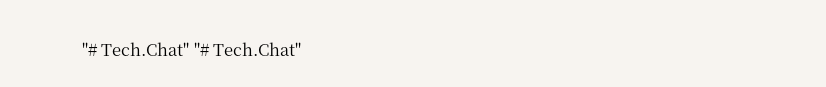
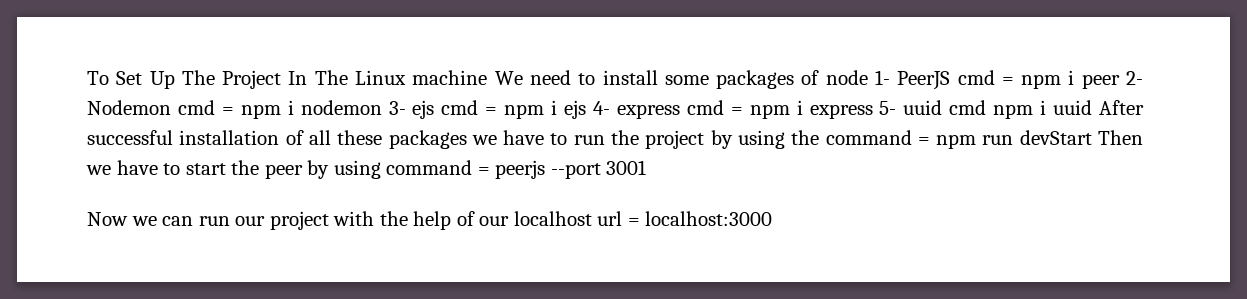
[82,42,302,56] "# Tech.Chat" "# Tech.Chat" -> [87,70,1143,90] [87,100,1144,119] [87,130,1143,149] [86,160,647,179] [87,211,773,230] To Set Up The Project In The Linux machine We need to install some packages of node 1- PeerJS cmd = npm i peer 2- Nodemon cmd = npm i nodemon 3- ejs cmd = npm i ejs 4- express cmd = npm i express 5- uuid cmd npm i uuid After successful installation of all these packages we have to run the project by using the command = npm run devStart Then we have to start the peer by using command = peerjs --port 3001 // Now we can run our project with the help of our localhost url = localhost:3000

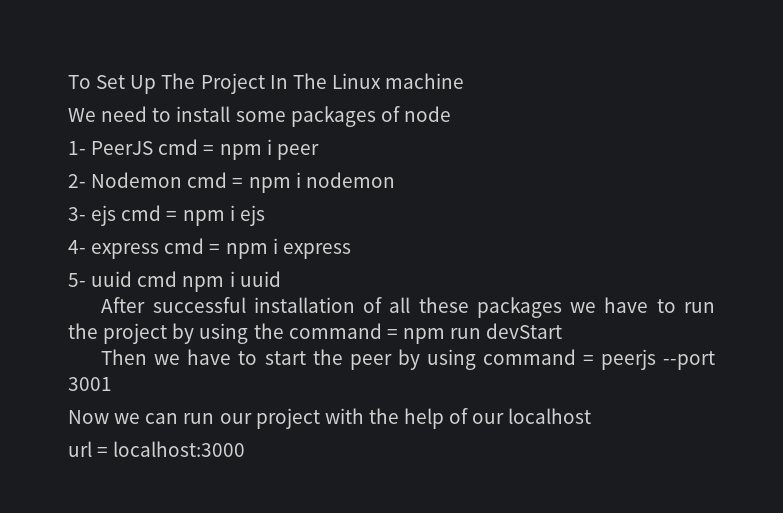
(488, 77) none -> (465, 81) //
(868, 77) none -> (451, 114) //
(1120, 81) none -> (319, 152) //
(382, 107) none -> (395, 180) //
(587, 109) none -> (265, 215) //
(873, 111) none -> (351, 251) //
(1093, 107) none -> (281, 279) //
(1092, 137) none -> (563, 331) //
(592, 218) none -> (592, 416) //

